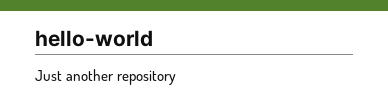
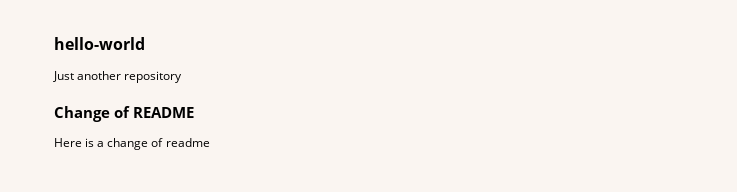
(177, 77) none -> [54,106,194,122] [54,138,210,150] // Change of README // Here is a change of readme

